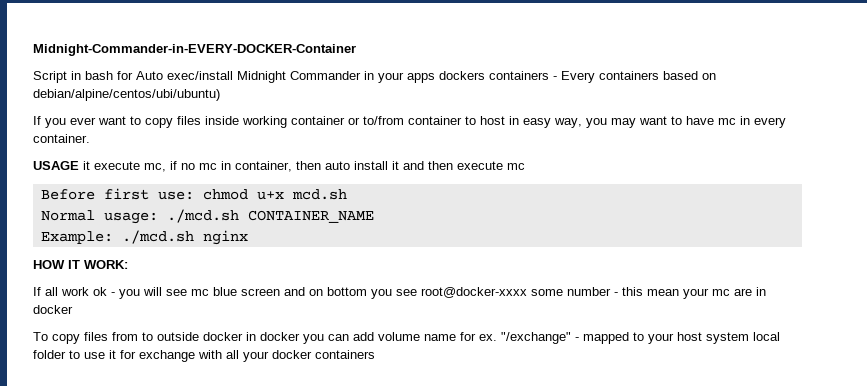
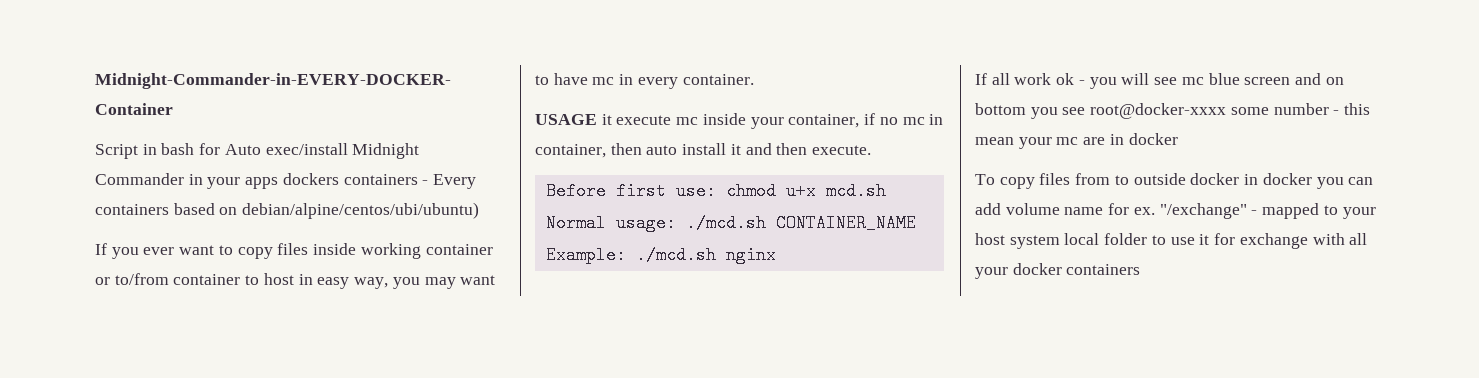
[144,163,166,172] mc, -> [676,113,860,129] mc inside your container,
[457,161,525,170] execute mc -> [812,145,872,155] execute.
[33,260,128,269] // HOW IT WORK: -> (776, 255) none

